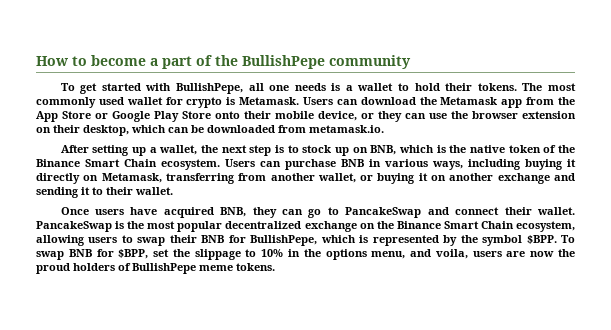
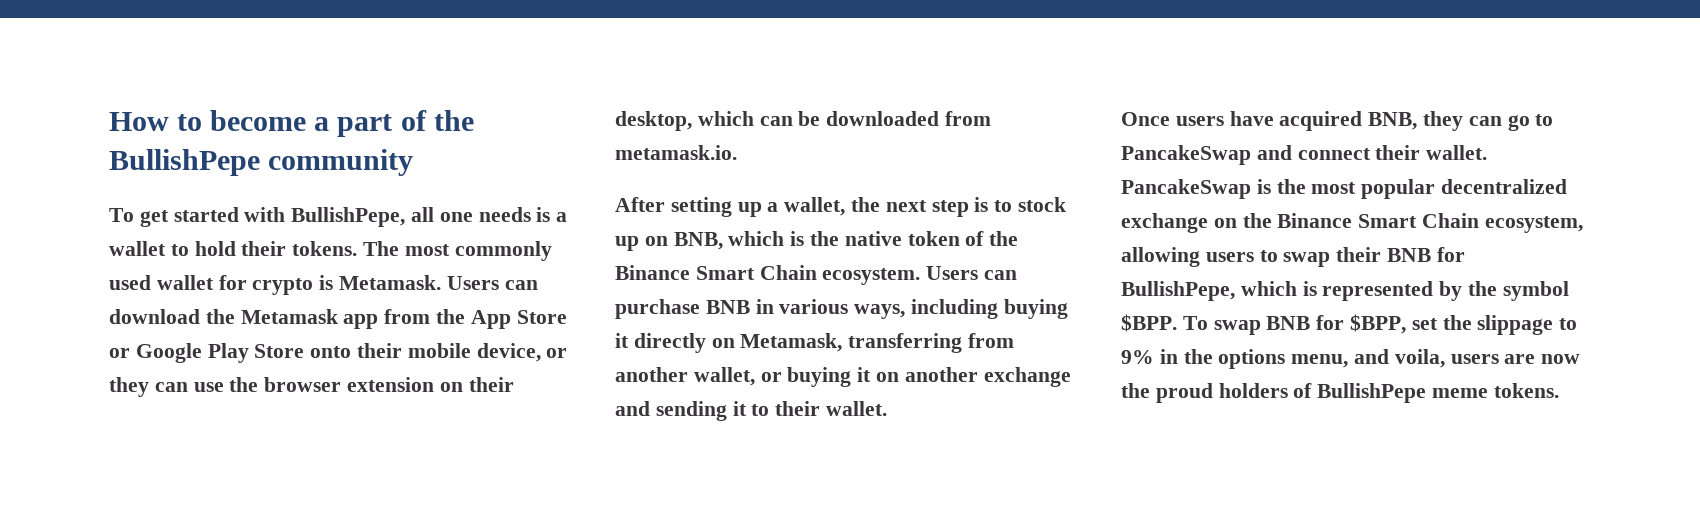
[261,249,284,257] 10% -> [1121,350,1154,364] 9%

